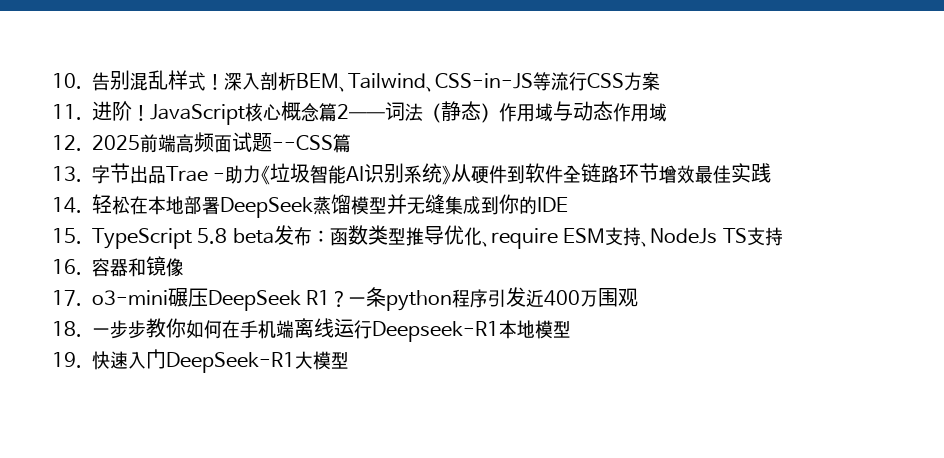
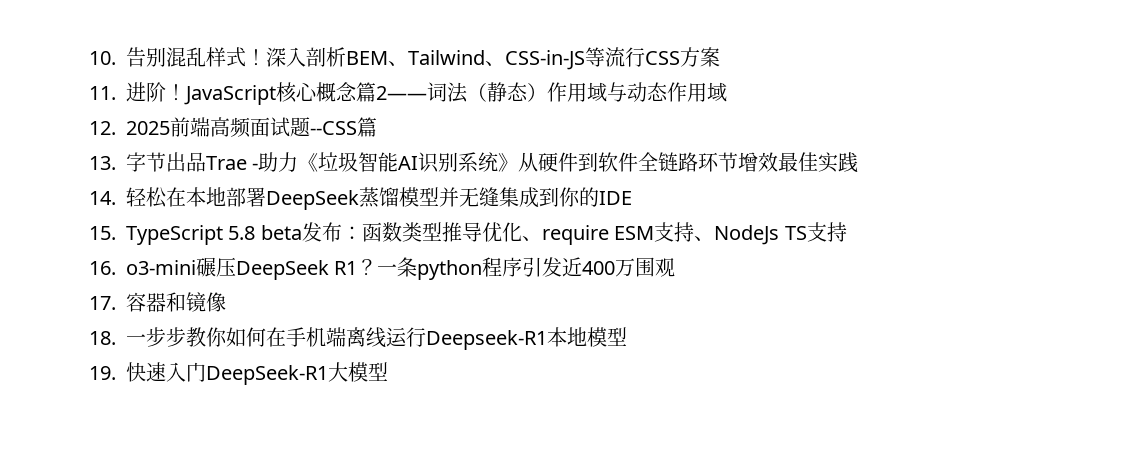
[92,256,184,277] [52,290,82,306] 容器和镜像 // 17. -> (116, 268) none
(639, 297) none -> [89,292,226,312] // 17.容器和镜像

